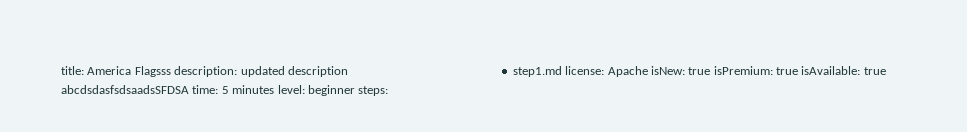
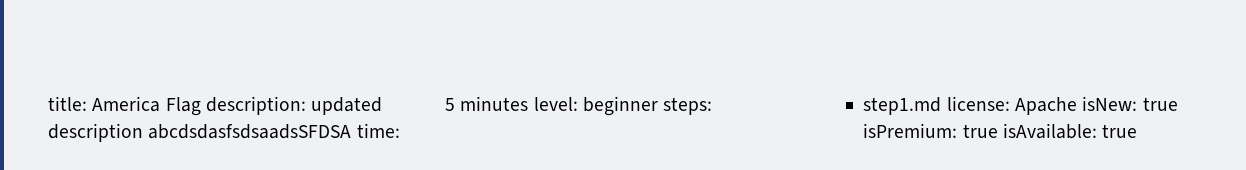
[134,66,171,77] Flagsss -> [165,97,201,116] Flag

